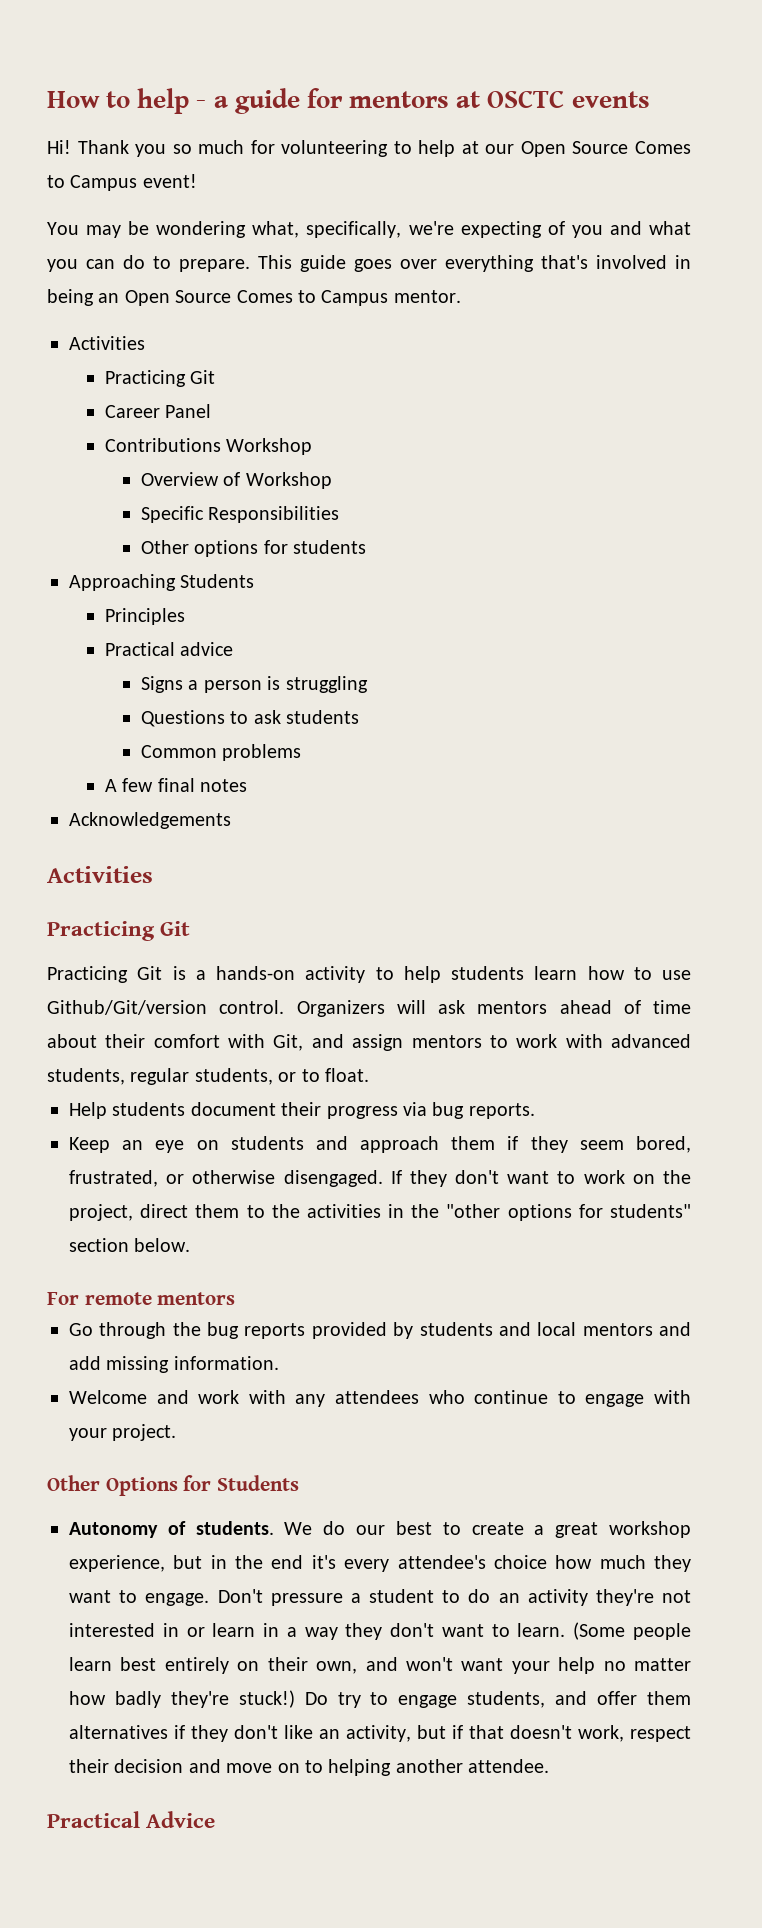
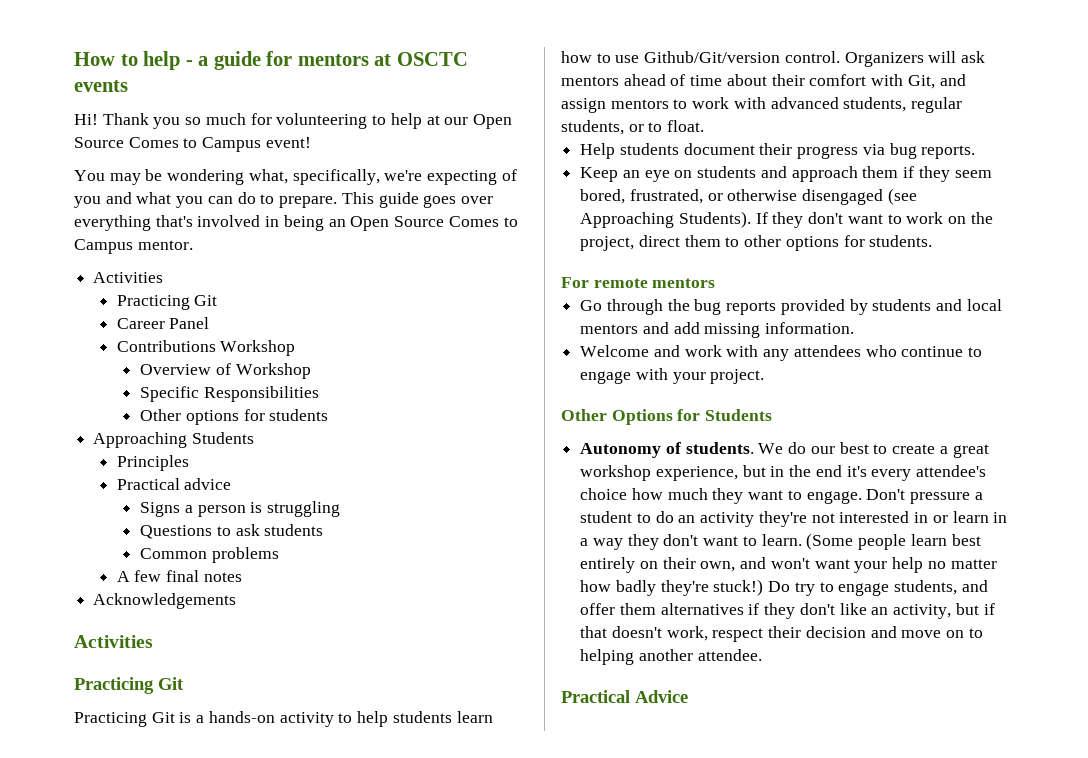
[283,1170,383,1187] disengaged. -> [802,188,917,205] [580,211,751,228] disengaged (see Approaching Students).
[271,1204,691,1221] [69,1238,191,1252] the activities in the "other options for students" section below. -> [744,235,933,251] other options for students.

